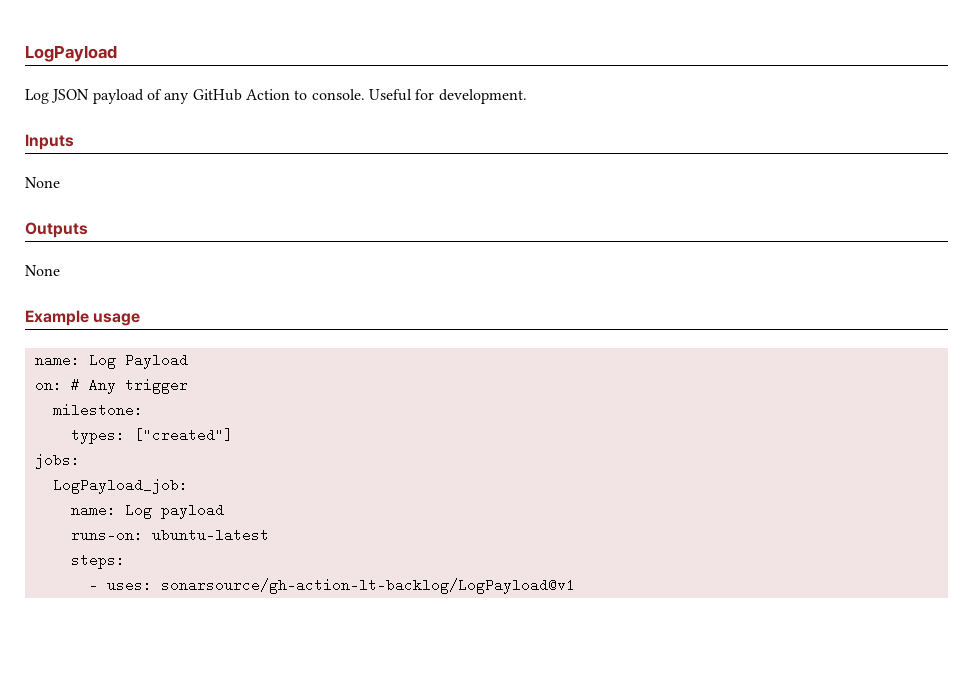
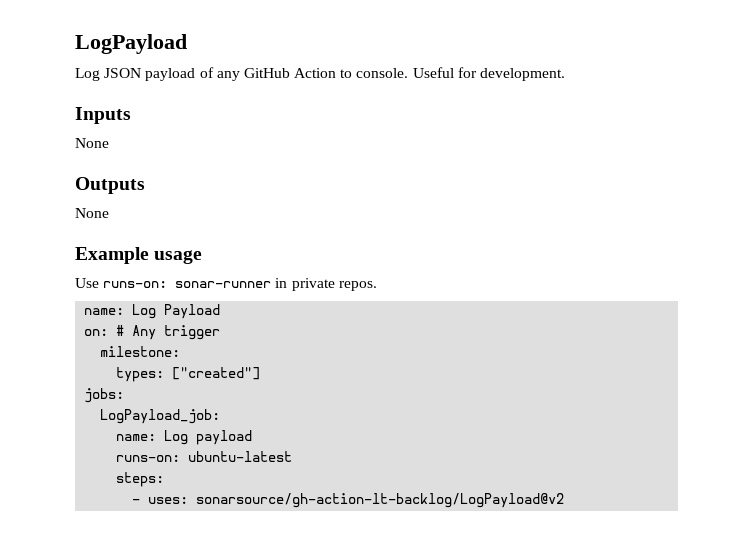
(141, 319) none -> [75,278,377,291] // Use runs-on: sonar-runner in private repos.
[160,578,575,594] sonarsource/gh-action-lt-backlog/LogPayload@v1 -> [196,493,565,508] sonarsource/gh-action-lt-backlog/LogPayload@v2

